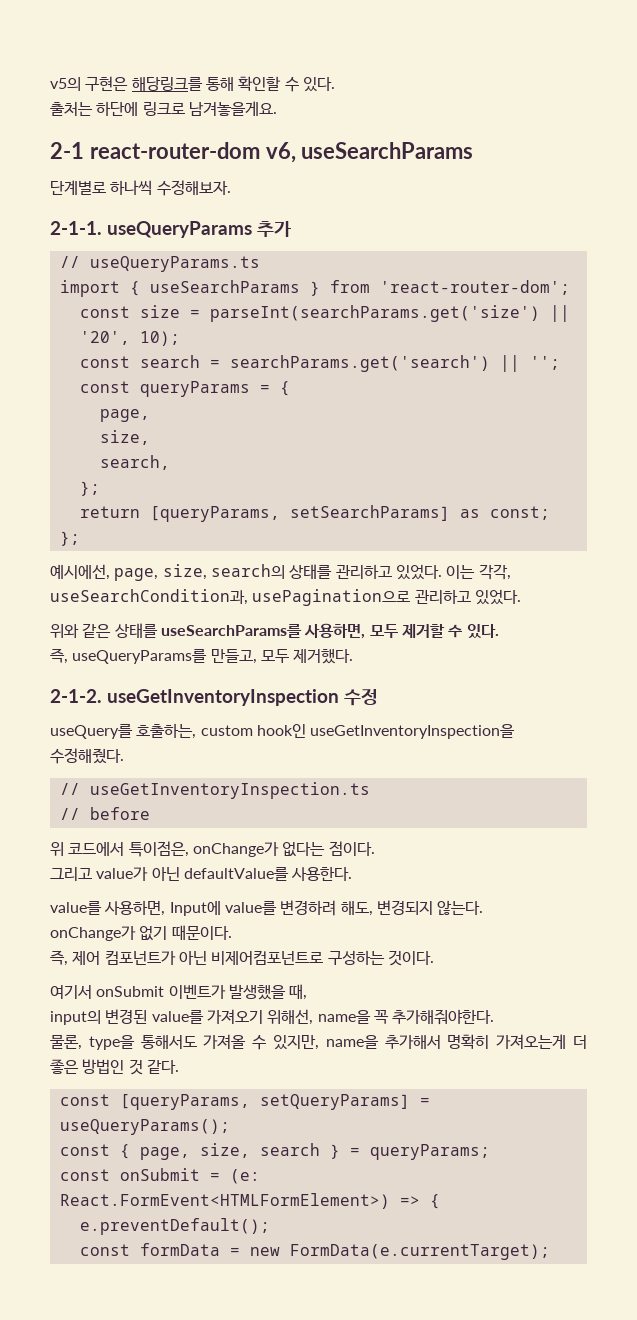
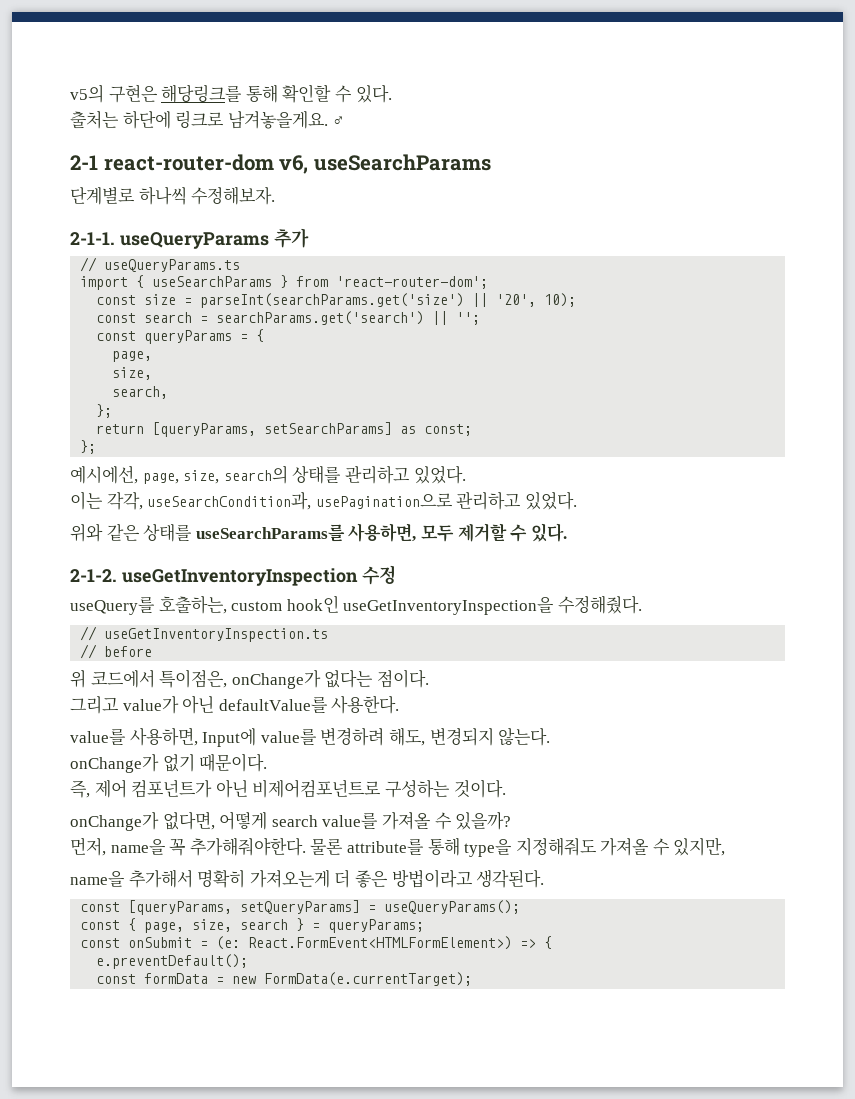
(277, 108) none -> [332,116,346,126] ♂
(442, 572) none -> (466, 475) //
[50,648,354,664] // 즉, useQueryParams를 만들고, 모두 제거했다. -> (567, 532) none
[50,984,308,1000] [50,1009,495,1025] [50,1035,197,1050] 여기서 onSubmit 이벤트가 발생했을 때, // input의 변경된 value를 가져오기 위해선, name을 꼭 추가해줘야한다. // 물론, type을 통해서도 -> [70,811,512,831] [70,837,597,857] onChange가 없다면, 어떻게 search value를 가져올 수 있을까? // 먼저, name을 꼭 추가해줘야한다. 물론 attribute를 통해 type을 지정해줘도
(319, 1042) none -> (726, 846) //
[82,1059,179,1075] 방법인 것 같다. -> [391,869,545,888] 방법이라고 생각된다.

